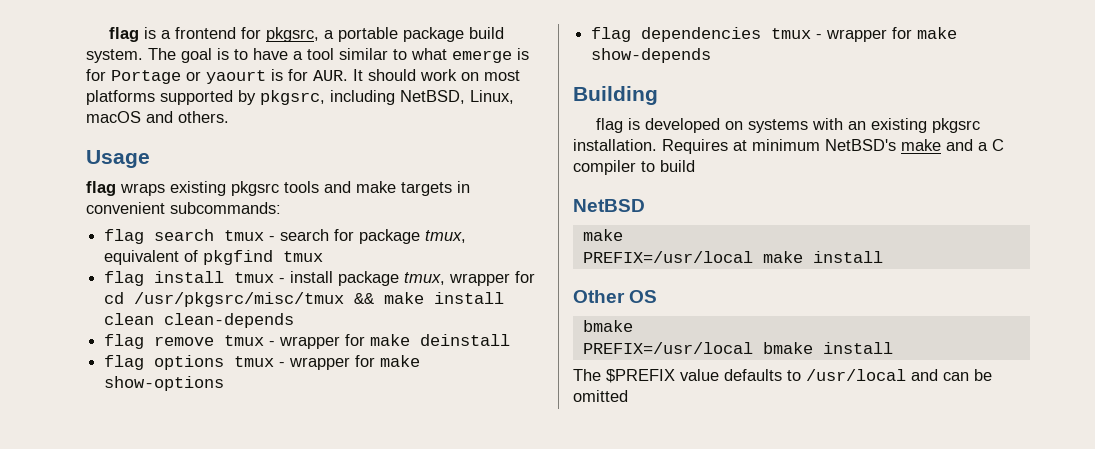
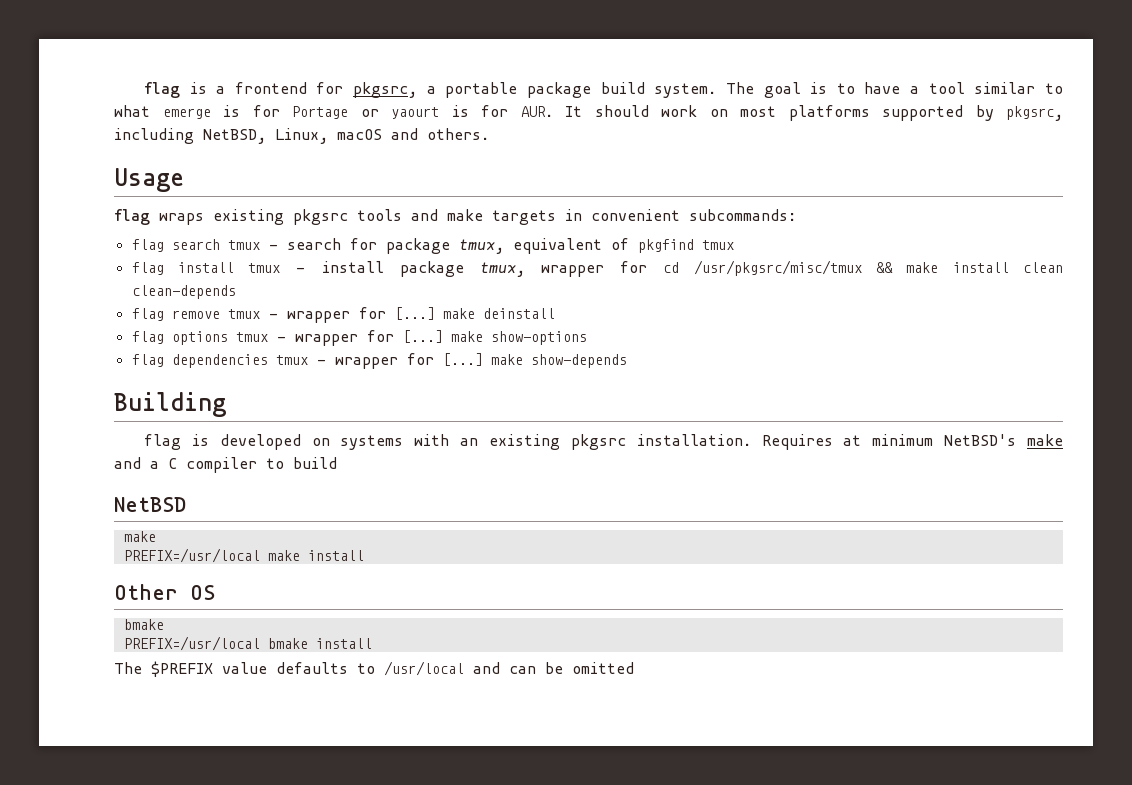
(366, 340) none -> [394,307,435,320] [...]
(376, 361) none -> [402,330,443,343] [...]
(913, 33) none -> [442,353,483,366] [...]

